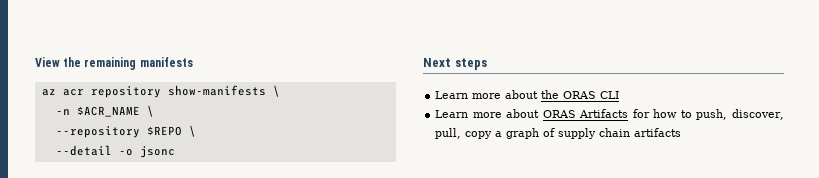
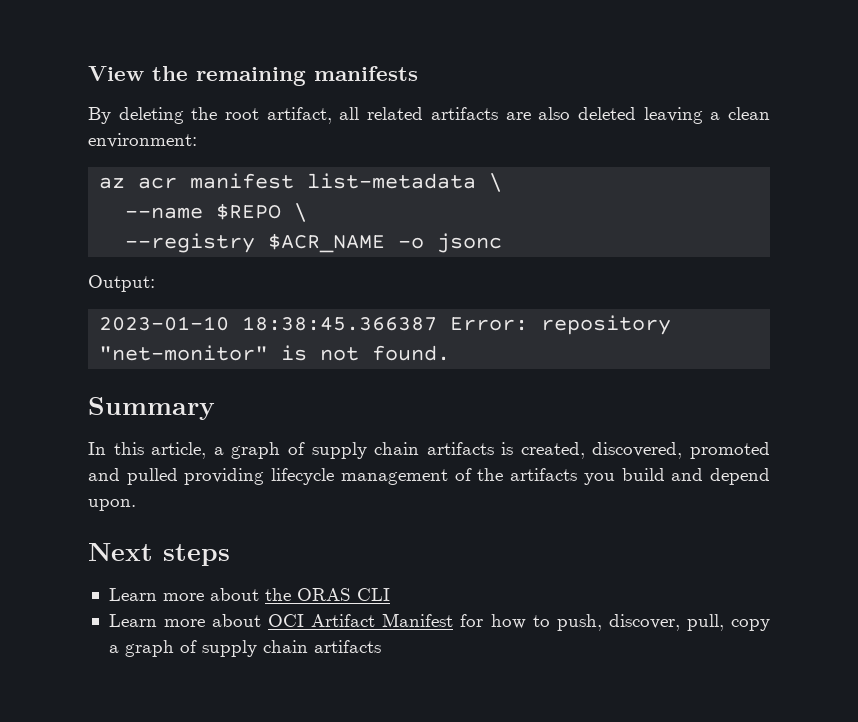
(193, 62) none -> [88,107,771,124] [88,133,197,148] // By deleting the root artifact, all related artifacts are also deleted leaving a clean environment:
[90,85,280,98] [55,105,154,117] [55,126,140,138] repository show-manifests \ // -n $ACR_NAME \ // --repository -> [190,173,503,192] [125,207,204,219] manifest list-metadata \ // --name
[55,145,112,156] --detail -> [125,233,386,253] --registry $ACR_NAME
(175, 152) none -> [88,275,155,292] [99,315,672,335] [99,345,451,361] [88,397,215,420] [88,442,770,459] [88,468,771,485] [88,499,136,511] // Output: // 2023-01-10 18:38:45.366387 Error: repository "net-monitor" is not found. // Summary // In this article, a graph of supply chain artifacts is created, discovered, promoted and pulled providing lifecycle management of the artifacts you build and depend upon.
[542,109,629,118] ORAS Artifacts -> [268,613,454,627] OCI Artifact Manifest

